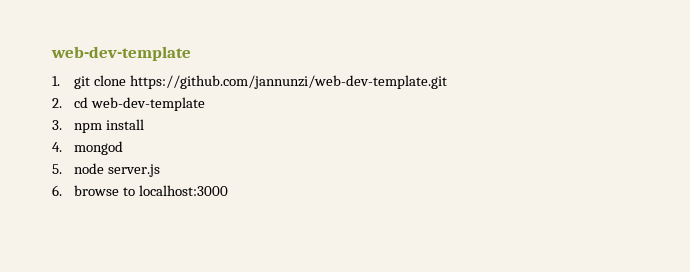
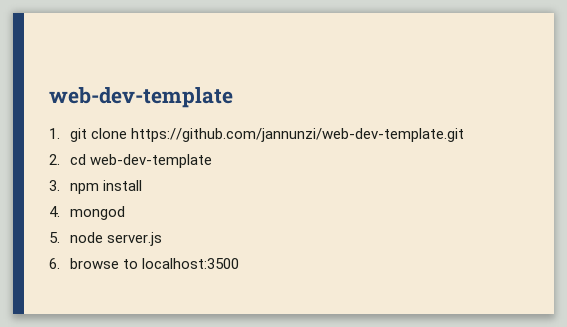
[138,185,228,196] localhost:3000 -> [142,258,240,269] localhost:3500

